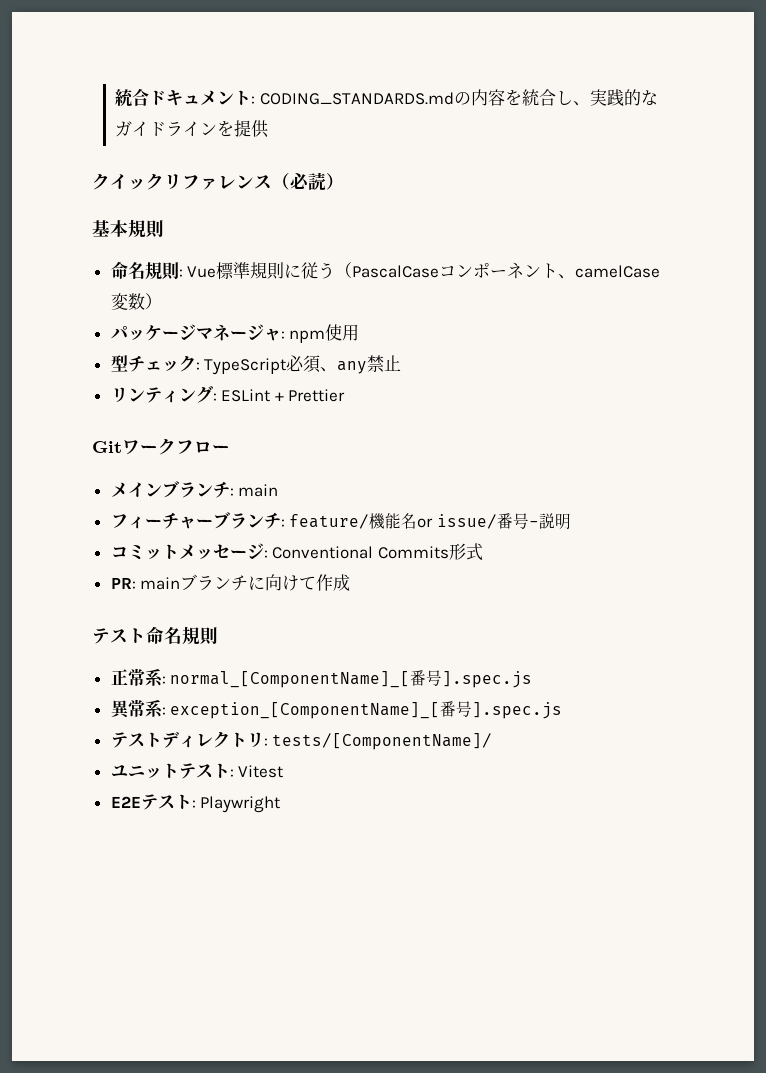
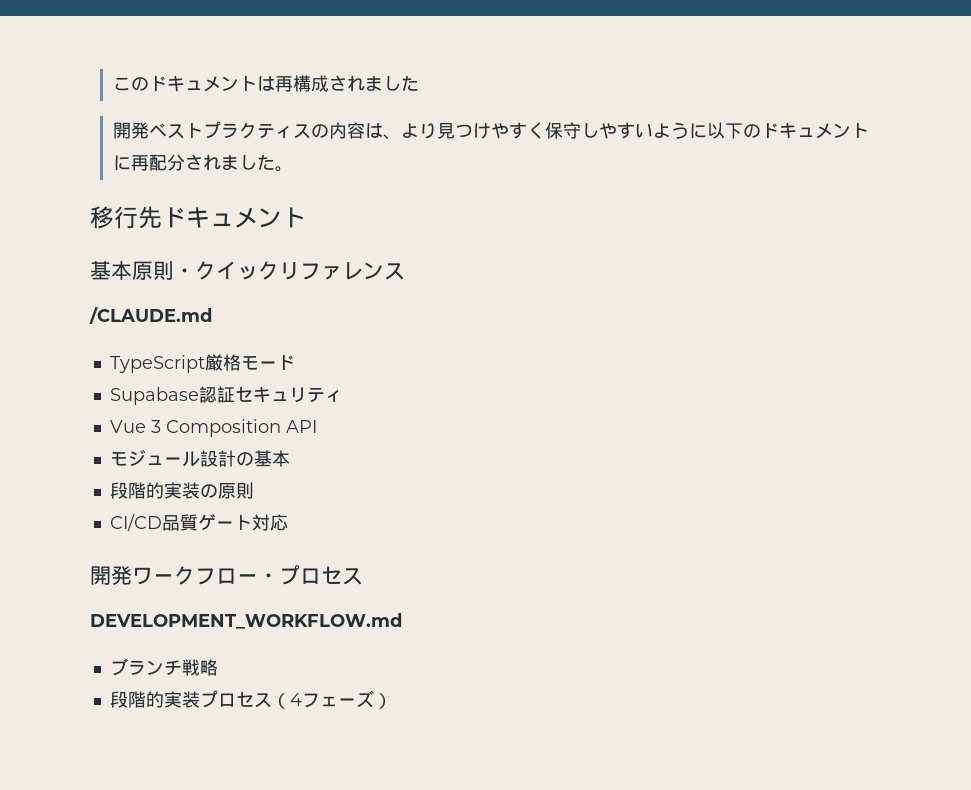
[115,88,658,106] [115,120,270,138] 統合ドキュメント: CODING_STANDARDS.mdの内容を統合し、実践的なガイドラインを提供 // -> [112,75,419,92] [112,121,869,140] [112,154,293,172] [90,206,306,229] [90,260,195,280] このドキュメントは再構成されました // 開発ベストプラクティスの内容は、より見つけやすく保守しやすいように以下のドキュメントに再配分されました。 // 移行先ドキュメント // 基本原則・
[272,172,344,190] [92,219,164,238] [110,261,661,280] [110,293,162,310] [110,324,360,343] [110,355,402,375] [110,386,346,403] [92,438,230,455] [110,481,279,498] [110,512,571,530] [110,543,483,561] [110,574,351,591] [92,626,218,645] [110,668,533,688] [110,699,563,719] [110,731,493,750] [110,763,284,779] [110,794,281,813] （必読） // 基本規則 // 命名規則: Vue標準規則に従う（PascalCaseコンポーネント、camelCase変数） // パッケージマネージャ: npm使用 // 型チェック: TypeScript必須、any禁止 // リンティング: ESLint + Prettier // Gitワークフロー // メインブランチ: main // フィーチャーブランチ: feature/機能名or issue/番号-説明 // コミットメッセージ: Conventional Commits形式 // PR: mainブランチに向けて作成 // テスト命名規則 // 正常系: normal_[ComponentName]_[番号].spec.js // 異常系: exception_[ComponentName]_[番号].spec.js // テストディレクトリ: tests/[ComponentName]/ // ユニットテスト: Vitest // E2Eテスト: Playwright -> [89,307,212,324] [109,354,295,373] [109,386,343,405] [109,419,317,437] [109,450,290,467] [109,482,254,499] [109,514,288,531] [90,565,363,585] [90,613,402,629] [109,658,218,676] [109,690,392,709] // /CLAUDE.md // TypeScript厳格モード // Supabase認証セキュリティ // Vue 3 Composition API // モジュール設計の基本 // 段階的実装の原則 // CI/CD品質ゲート対応 // 開発ワークフロー・プロセス // DEVELOPMENT_WORKFLOW.md // ブランチ戦略 // 段階的実装プロセス（4フェーズ）

